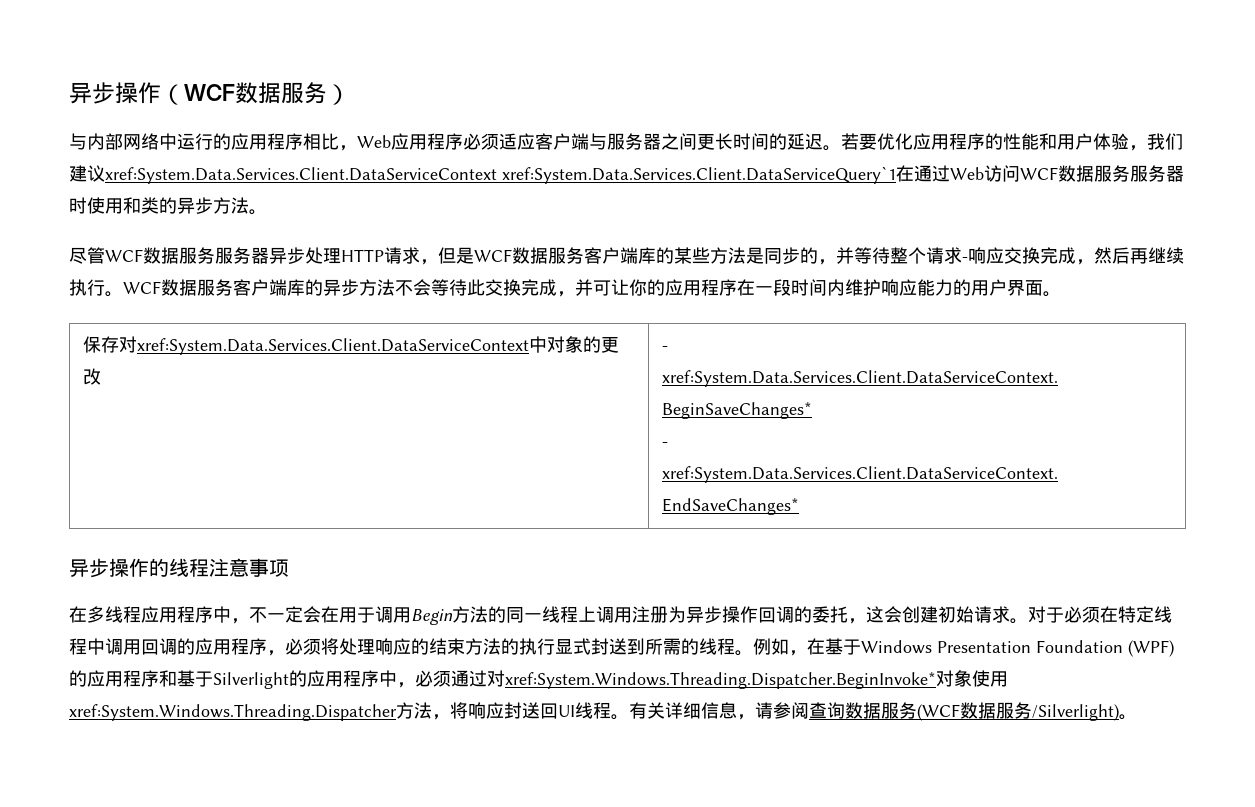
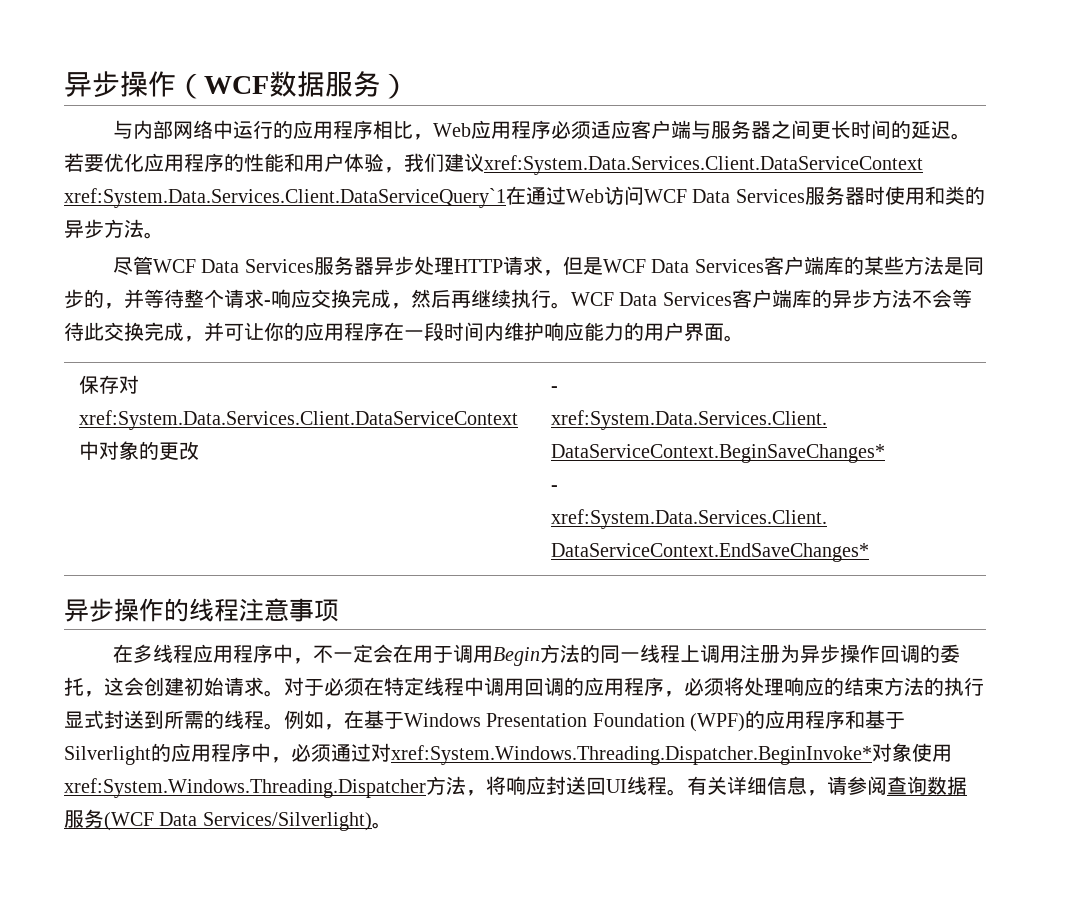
[1058,165,1130,182] 数据服务 -> [692,189,805,203] Data Services
[143,247,215,264] 数据服务 -> [201,259,314,273] Data Services
[512,247,584,264] 数据服务 -> [651,259,764,273] Data Services
[161,279,233,296] 数据服务 -> [619,292,732,306] Data Services
[960,702,1119,721] 数据服务/Silverlight) -> [159,812,372,831] Data Services/Silverlight)

